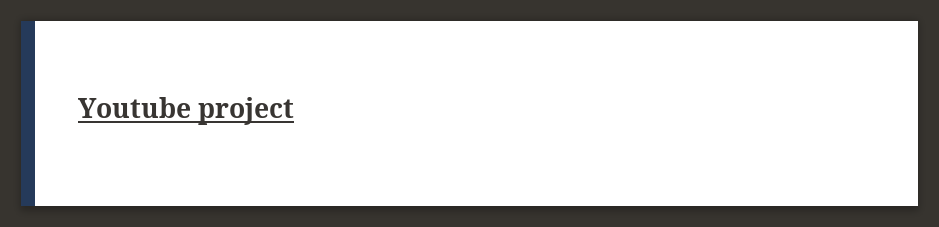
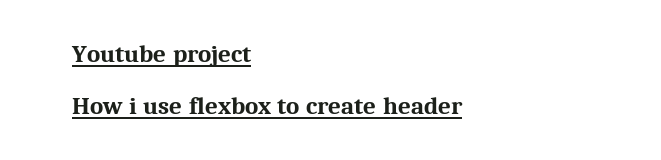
(295, 111) none -> [72,97,463,114] // How i use flexbox to create header

